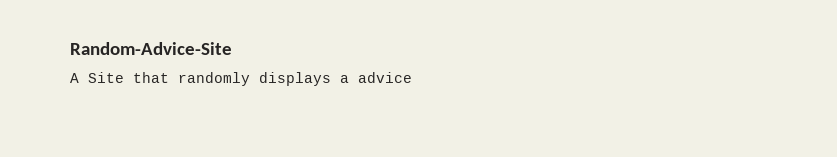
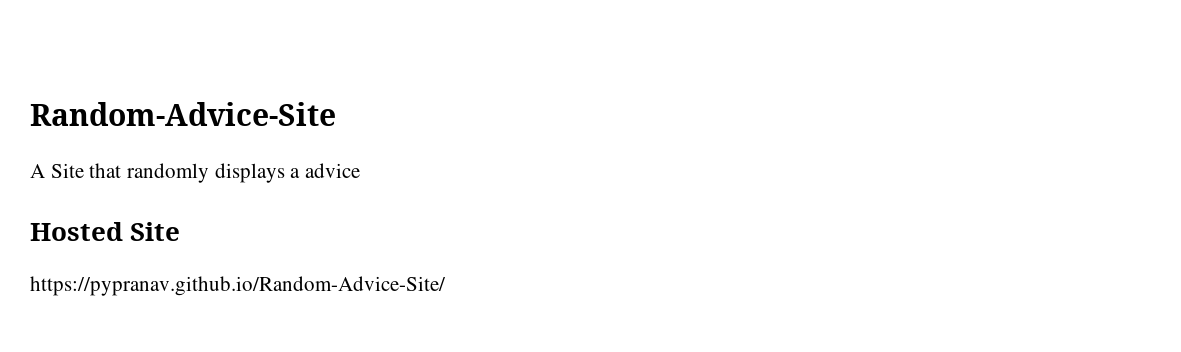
(412, 77) none -> [30,222,181,241] [30,276,446,296] // Hosted Site // https://pypranav.github.io/Random-Advice-Site/

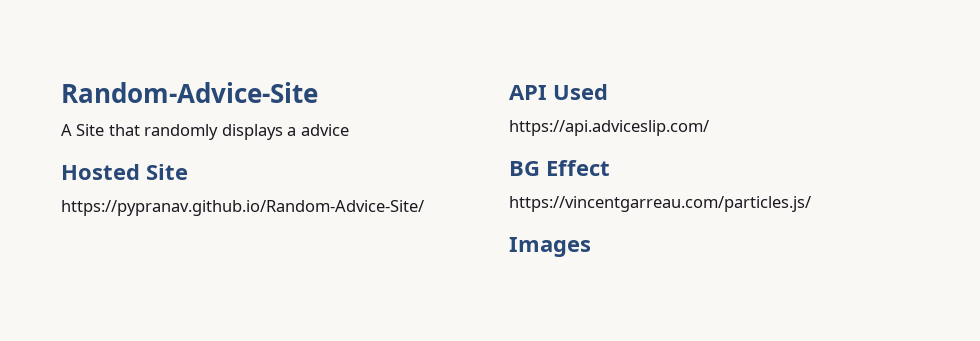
(446, 286) none -> [509,84,608,100] [509,120,709,136] [509,160,610,176] [509,196,811,212] [509,237,591,257] // API Used // https://api.adviceslip.com/ // BG Effect // https://vincentgarreau.com/particles.js/ // Images

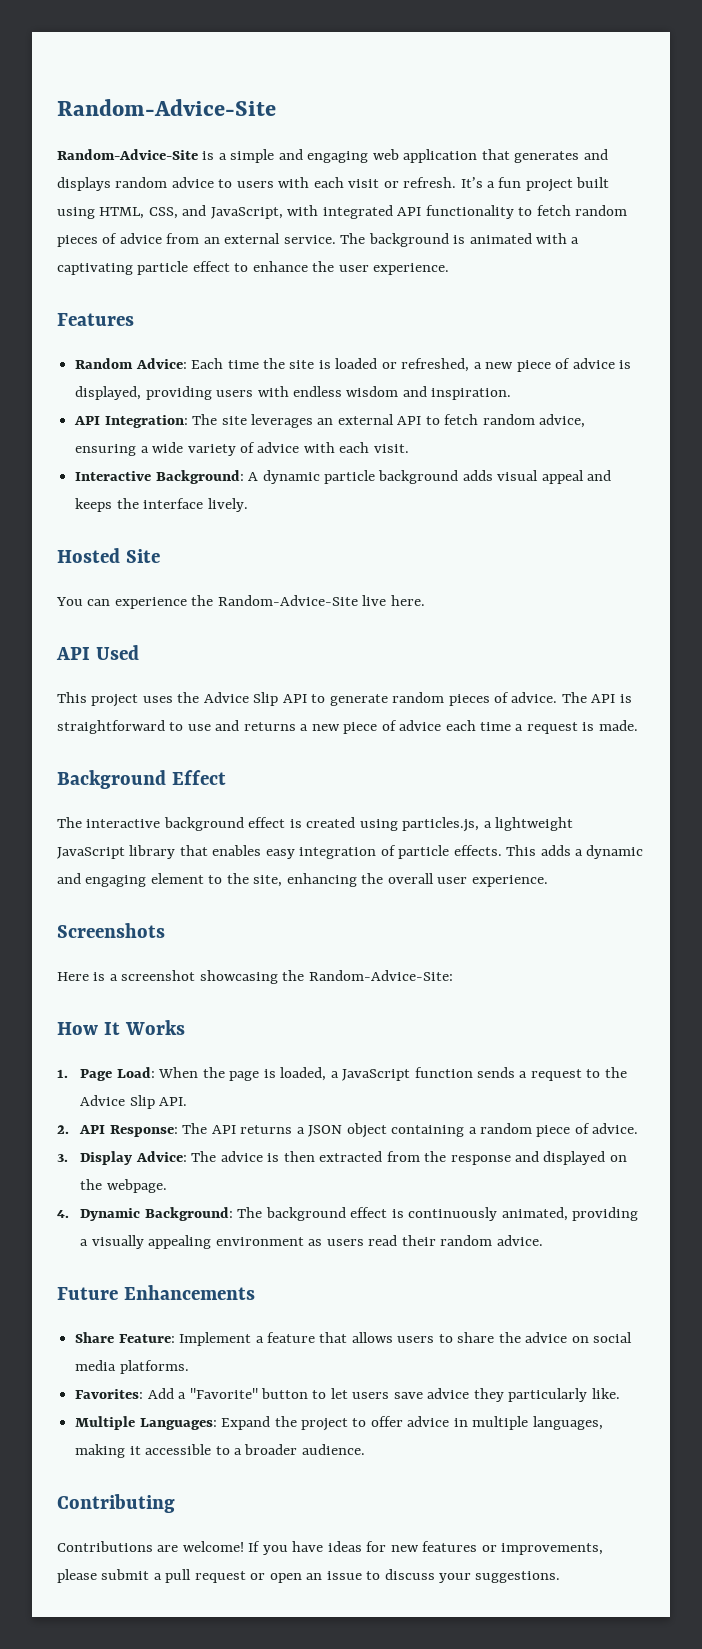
[61,124,349,140] [61,164,188,180] [61,200,424,216] [509,84,608,100] [509,120,709,136] [509,160,610,176] [509,196,811,212] [509,237,591,257] A Site that randomly displays a advice // Hosted Site // https://pypranav.github.io/Random-Advice-Site/ // API Used // https://api.adviceslip.com/ // BG Effect // https://vincentgarreau.com/particles.js/ // Images -> [57,149,608,163] [57,177,610,192] [57,205,628,219] [57,233,580,247] [57,261,450,275] [57,313,134,326] [75,358,631,372] [75,386,512,400] [74,414,586,428] [75,442,409,456] [75,470,612,484] [75,498,248,512] [57,548,160,563] [56,595,425,609] [56,645,139,660] [57,692,632,707] [57,720,638,734] [57,770,226,789] [57,817,574,832] [57,845,644,859] [57,873,548,887] [57,923,165,938] [57,970,453,984] [57,1020,185,1035] [57,1067,627,1081] [80,1095,188,1109] [57,1123,639,1138] [57,1151,627,1165] [80,1179,167,1193] [57,1207,639,1221] [80,1235,543,1249] [57,1285,255,1300] [75,1332,633,1346] [75,1360,189,1374] [75,1388,620,1402] [75,1416,603,1431] [75,1444,365,1458] [57,1494,175,1513] [57,1541,604,1555] [57,1569,561,1583] Random-Advice-Site is a simple and engaging web application that generates and displays random advice to users with each visit or refresh. It’s a fun project built using HTML, CSS, and JavaScript, with integrated API functionality to fetch random pieces of advice from an external service. The background is animated with a captivating particle effect to enhance the user experience. // Features // Random Advice: Each time the site is loaded or refreshed, a new piece of advice is displayed, providing users with endless wisdom and inspiration. // API Integration: The site leverages an external API to fetch random advice, ensuring a wide variety of advice with each visit. // Interactive Background: A dynamic particle background adds visual appeal and keeps the interface lively. // Hosted Site // You can experience the Random-Advice-Site live here. // API Used // This project uses the Advice Slip API to generate random pieces of advice. The API is straightforward to use and returns a new piece of advice each time a request is made. // Background Effect // The interactive background effect is created using particles.js, a lightweight JavaScript library that enables easy integration of particle effects. This adds a dynamic and engaging element to the site, enhancing the overall user experience. // Screenshots // Here is a screenshot showcasing the Random-Advice-Site: // How It Works // 1. Page Load: When the page is loaded, a JavaScript function sends a request to the Advice Slip API. // 2. API Response: The API returns a JSON object containing a random piece of advice. // 3. Display Advice: The advice is then extracted from the response and displayed on the webpage. // 4. Dynamic Background: The background effect is continuously animated, providing a visually appealing environment as users read their random advice. // Future Enhancements // Share Feature: Implement a feature that allows users to share the advice on social media platforms. // Favorites: Add a "Favorite" button to let users save advice they particularly like. // Multiple Languages: Expand the project to offer advice in multiple languages, making it accessible to a broader audience. // Contributing // Contributions are welcome! If you have ideas for new features or improvements, please submit a pull request or open an issue to discuss your suggestions.

